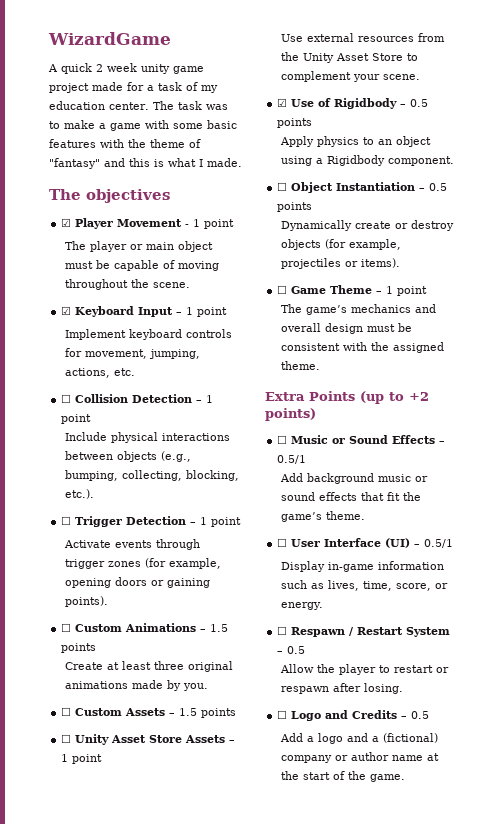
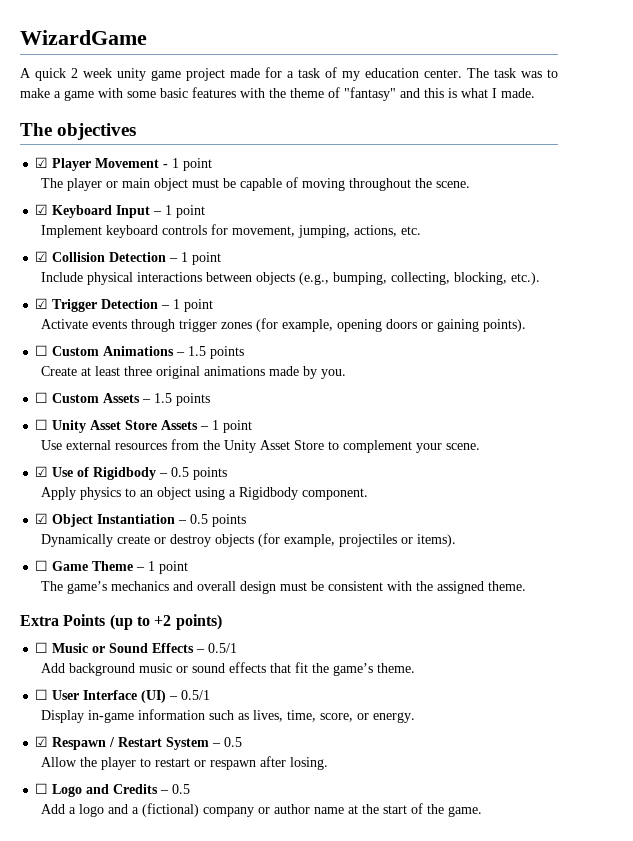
[61,394,72,403] ☐ -> [35,251,49,262] ☑
[61,516,72,525] ☐ -> [35,298,49,309] ☑
[277,182,288,191] ☐ -> [35,513,49,524] ☑
[277,626,288,635] ☐ -> [35,736,49,747] ☑

